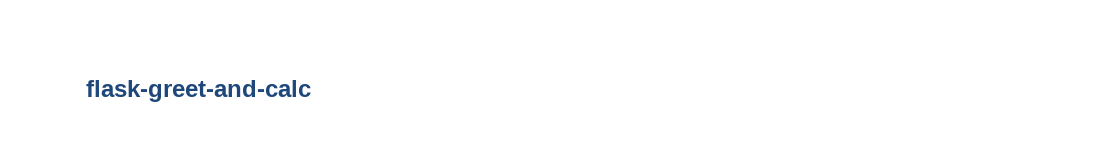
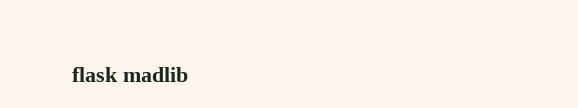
[86,80,311,102] flask-greet-and-calc -> [72,67,188,82] flask madlib

